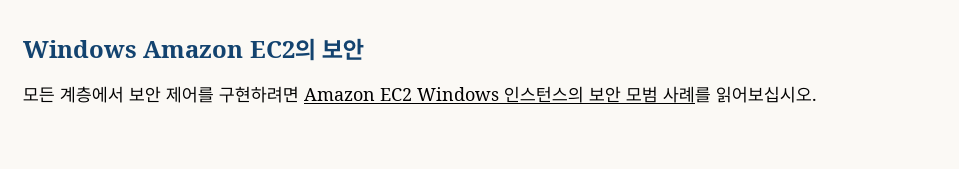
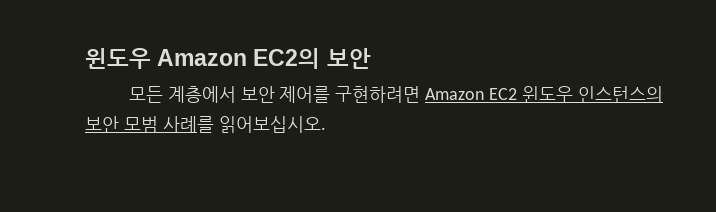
[23,40,137,58] Windows -> [85,48,151,69] 윈도우
[417,87,499,101] Windows -> [521,86,573,103] 윈도우

